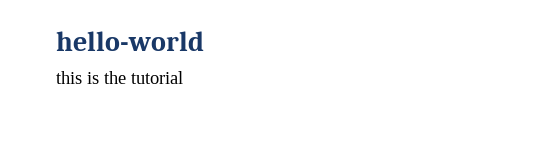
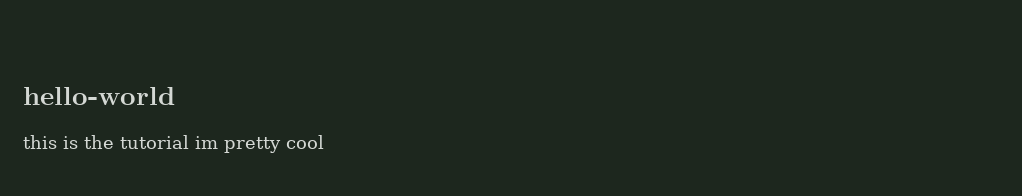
(183, 77) none -> [195,135,324,153] im pretty cool

